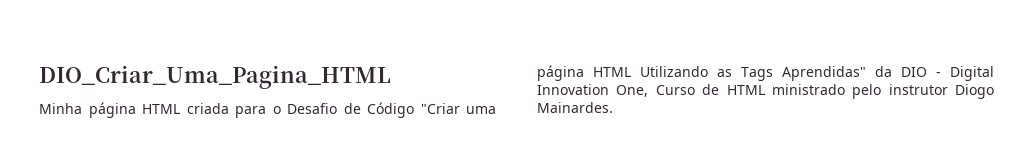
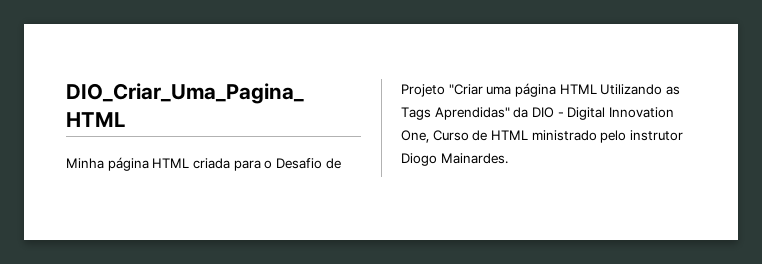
[367,102,414,118] Código -> [401,84,445,97] Projeto

